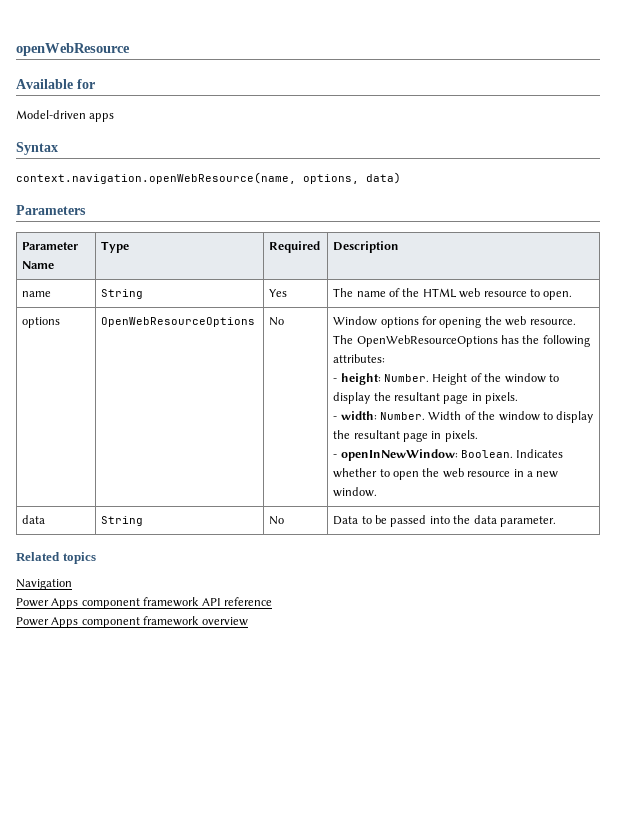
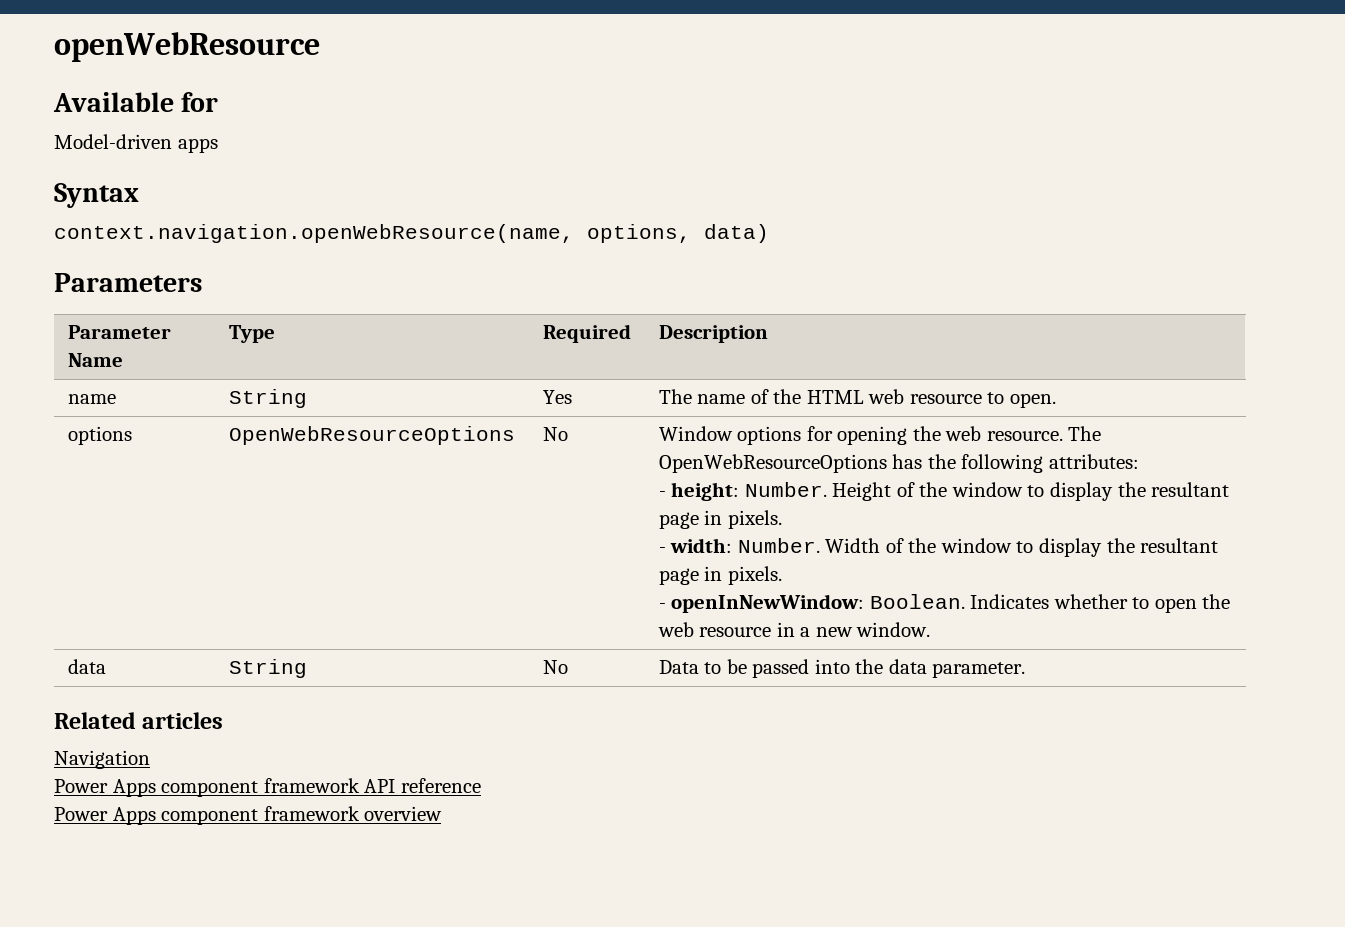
[62,552,96,564] topics -> [142,712,224,729] articles

